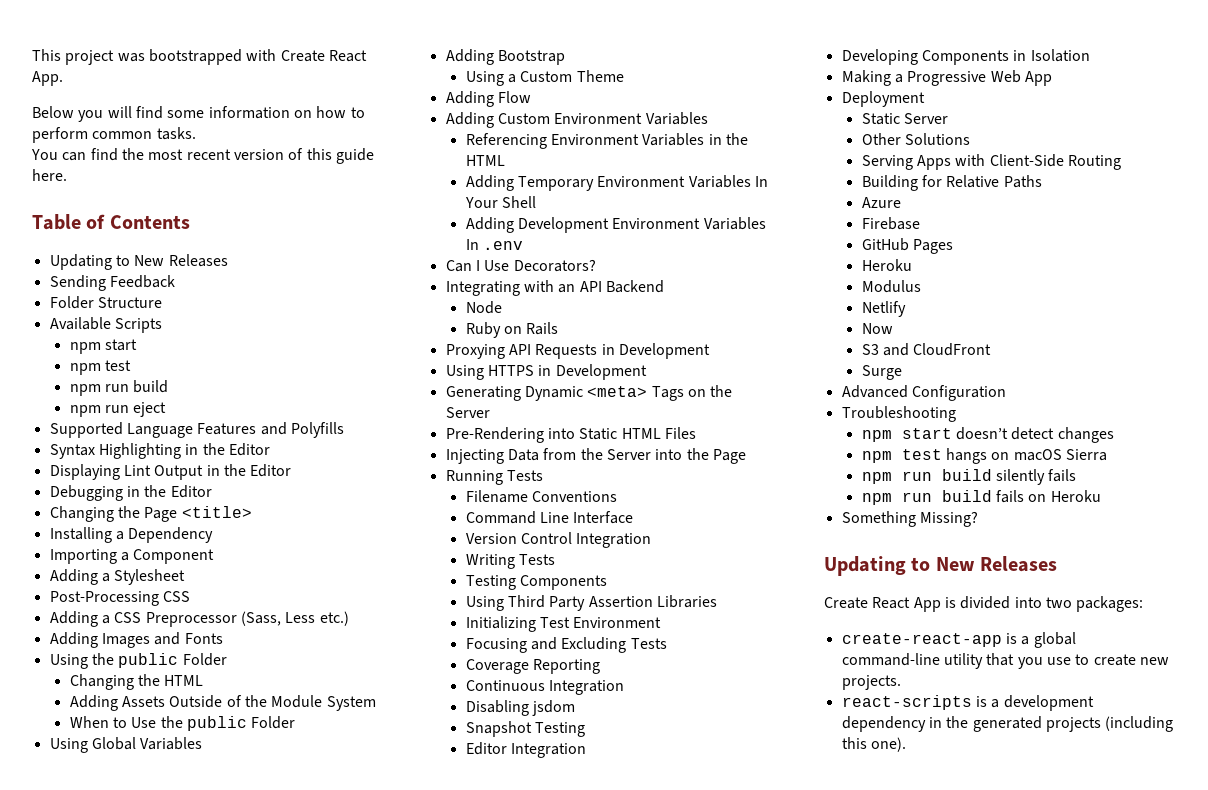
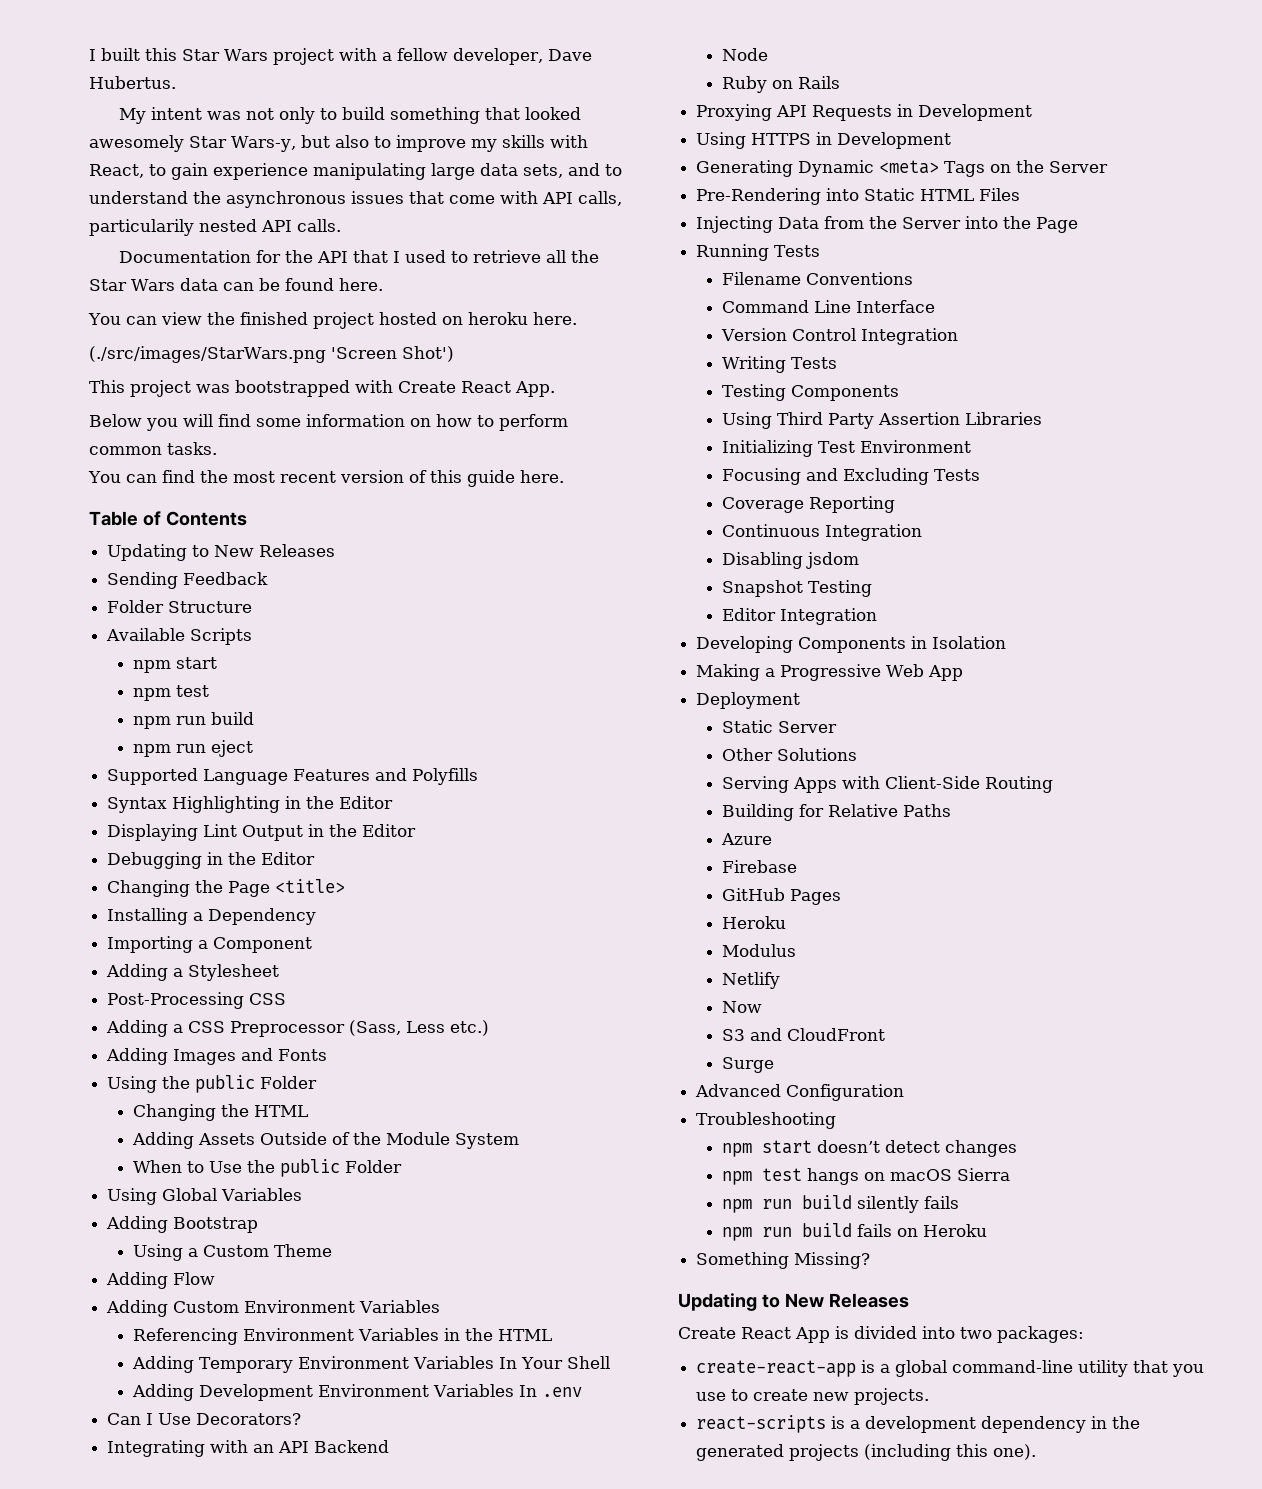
(32, 55) none -> [89,48,592,65] [89,76,176,89] [118,107,581,124] [89,135,588,152] [89,163,622,180] [89,191,622,208] [89,219,341,236] [118,250,599,263] [89,278,383,291] [88,312,577,329] [89,346,454,363] I built this Star Wars project with a fellow developer, Dave Hubertus. // My intent was not only to build something that looked awesomely Star Wars-y, but also to improve my skills with React, to gain experience manipulating large data sets, and to understand the asynchronous issues that come with API calls, particularily nested API calls. // Documentation for the API that I used to retrieve all the Star Wars data can be found here. // You can view the finished project hosted on heroku here. // (./src/images/StarWars.png 'Screen Shot') //

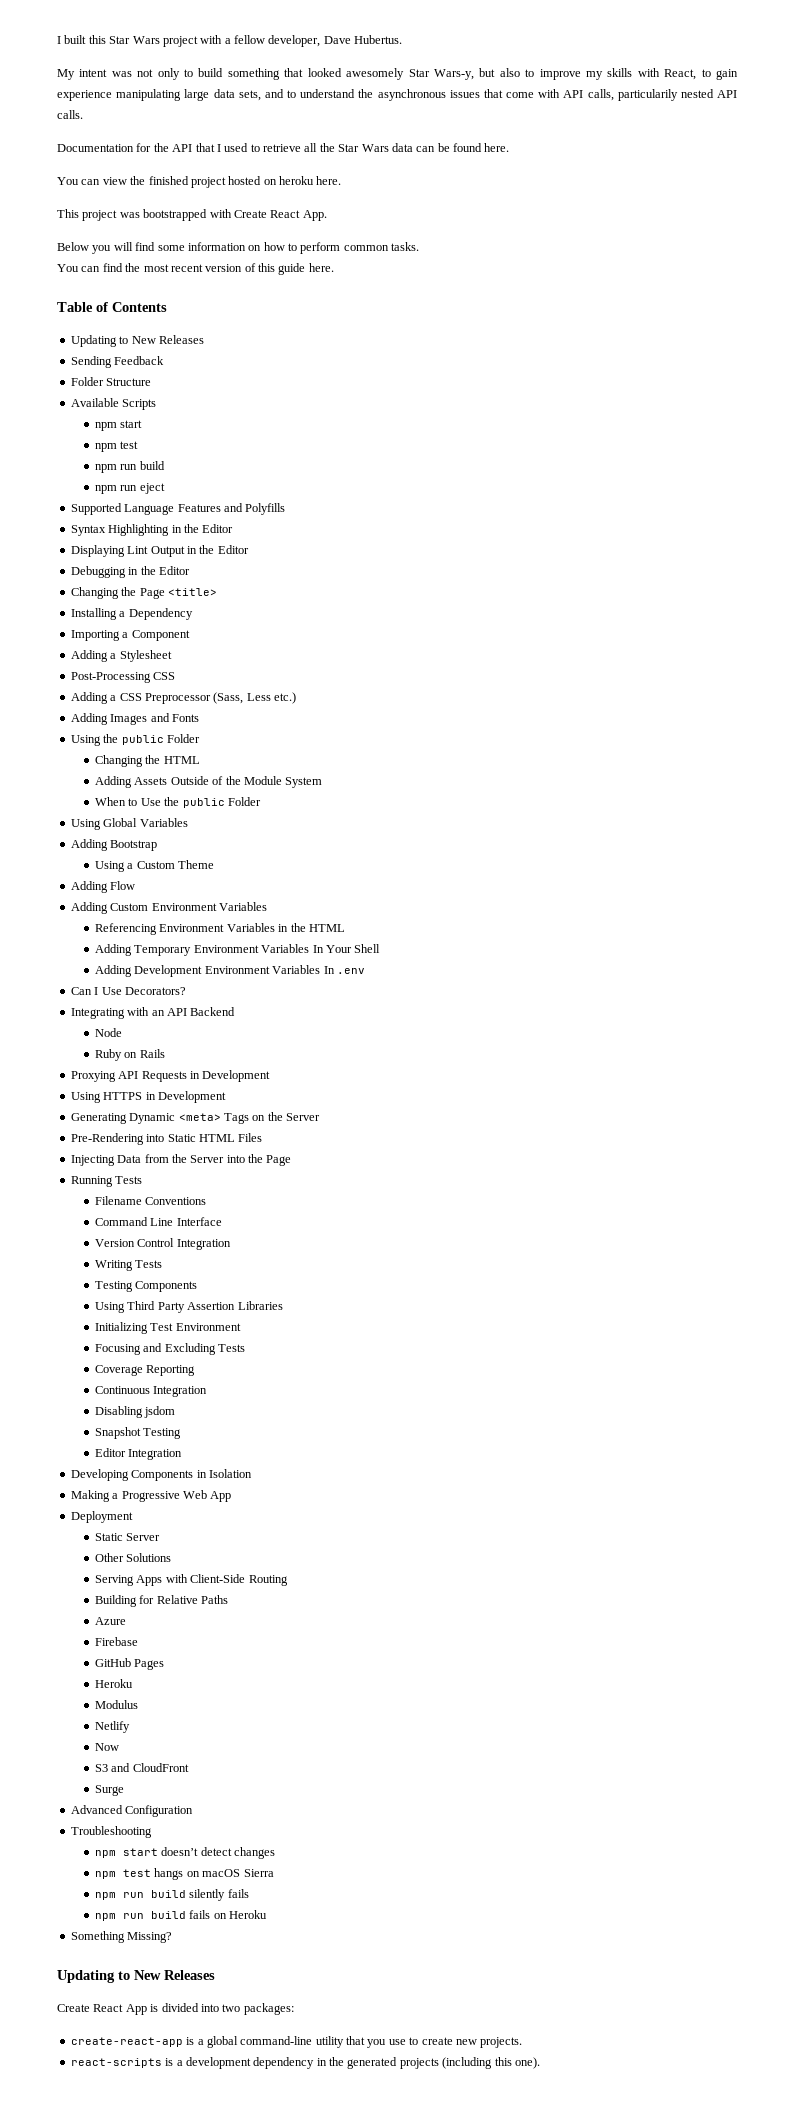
[89,346,454,363] // (./src/images/StarWars.png 'Screen Shot') -> (342, 180) none

